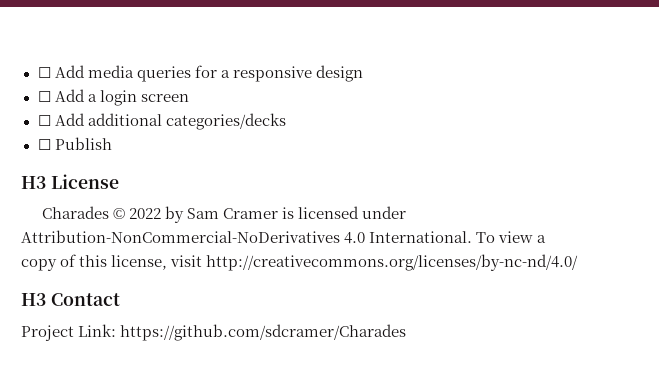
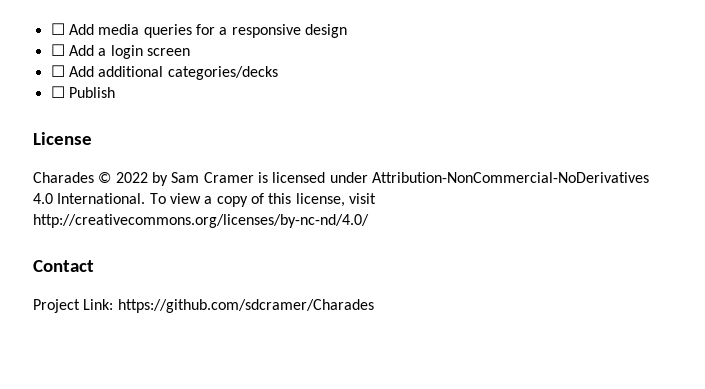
[21,176,46,189] H3 -> (115, 92) none
[21,293,46,306] H3 -> (369, 221) none

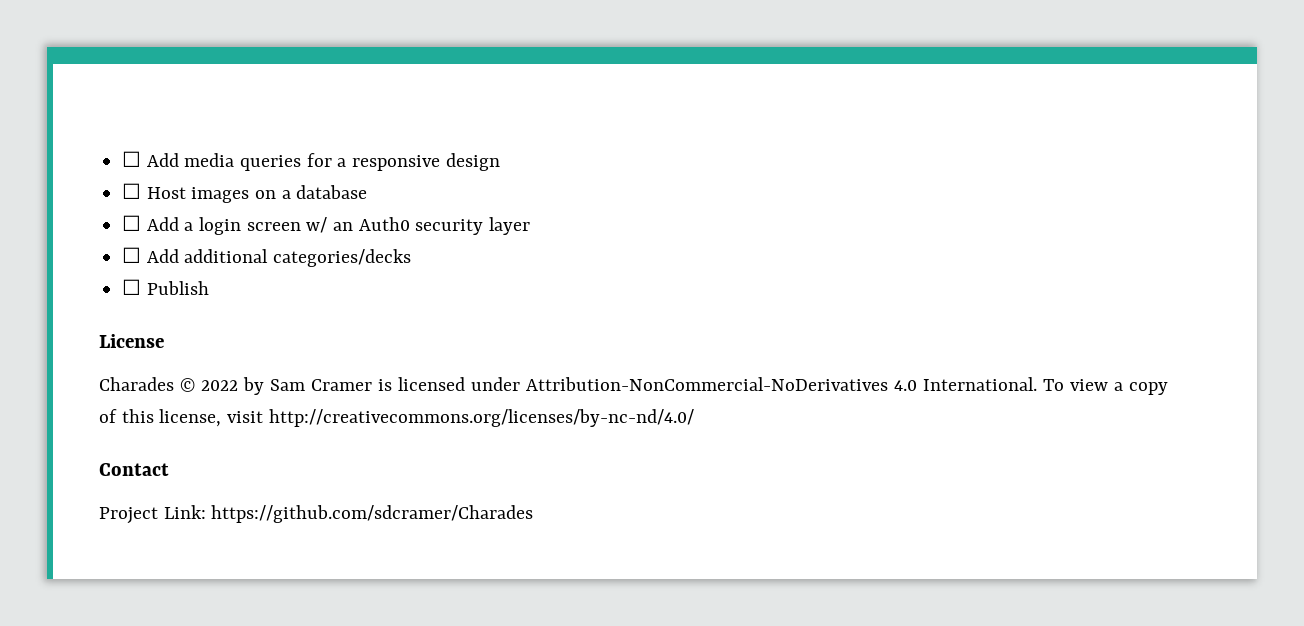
(347, 31) none -> [122,183,368,203] // ☐ Host images on a database
(190, 52) none -> [306,217,531,235] w/ an Auth0 security layer

